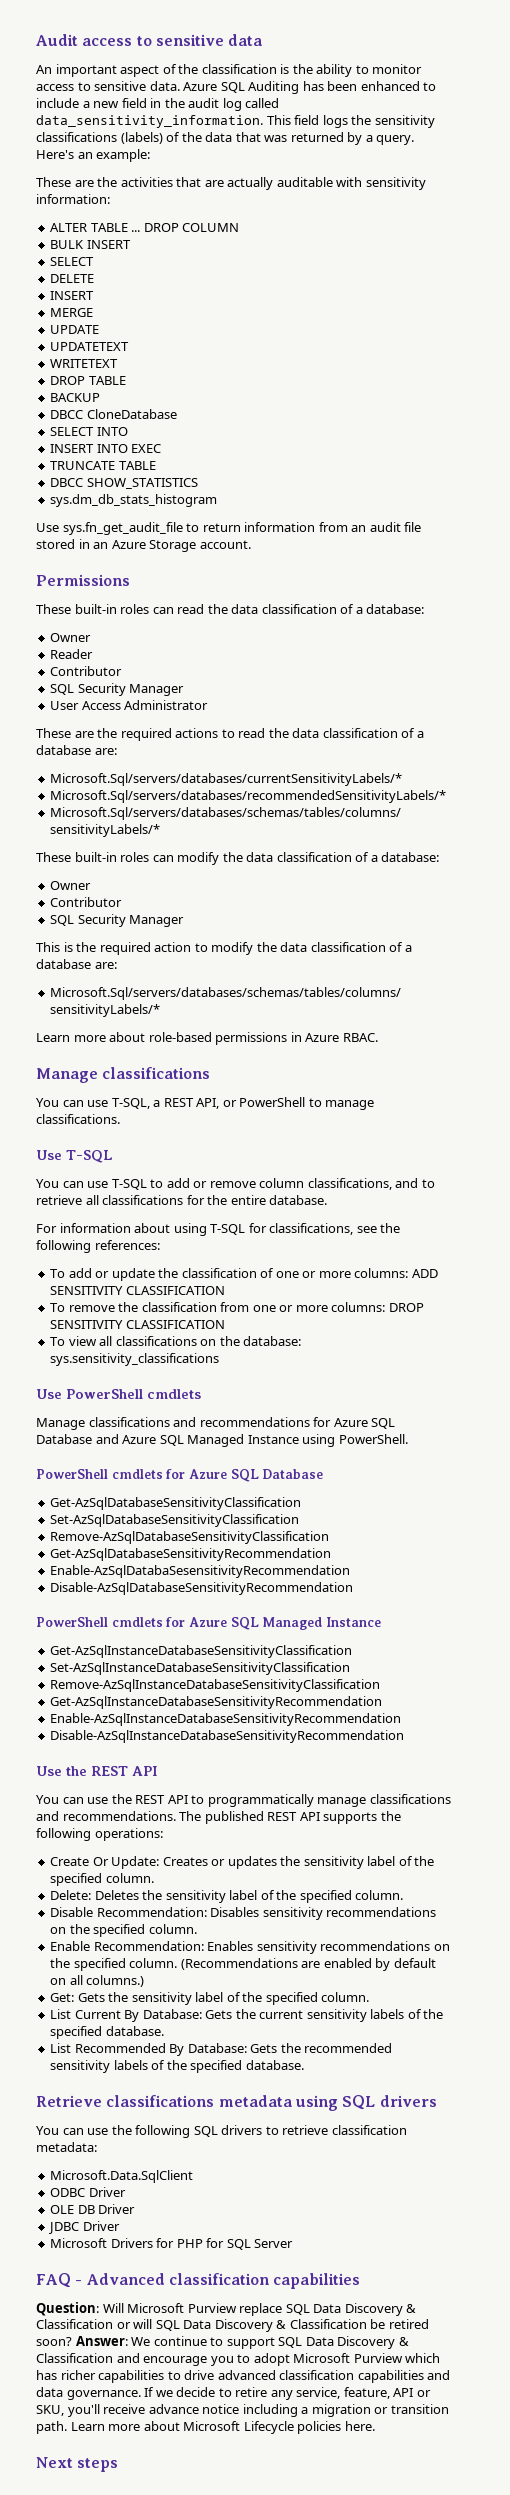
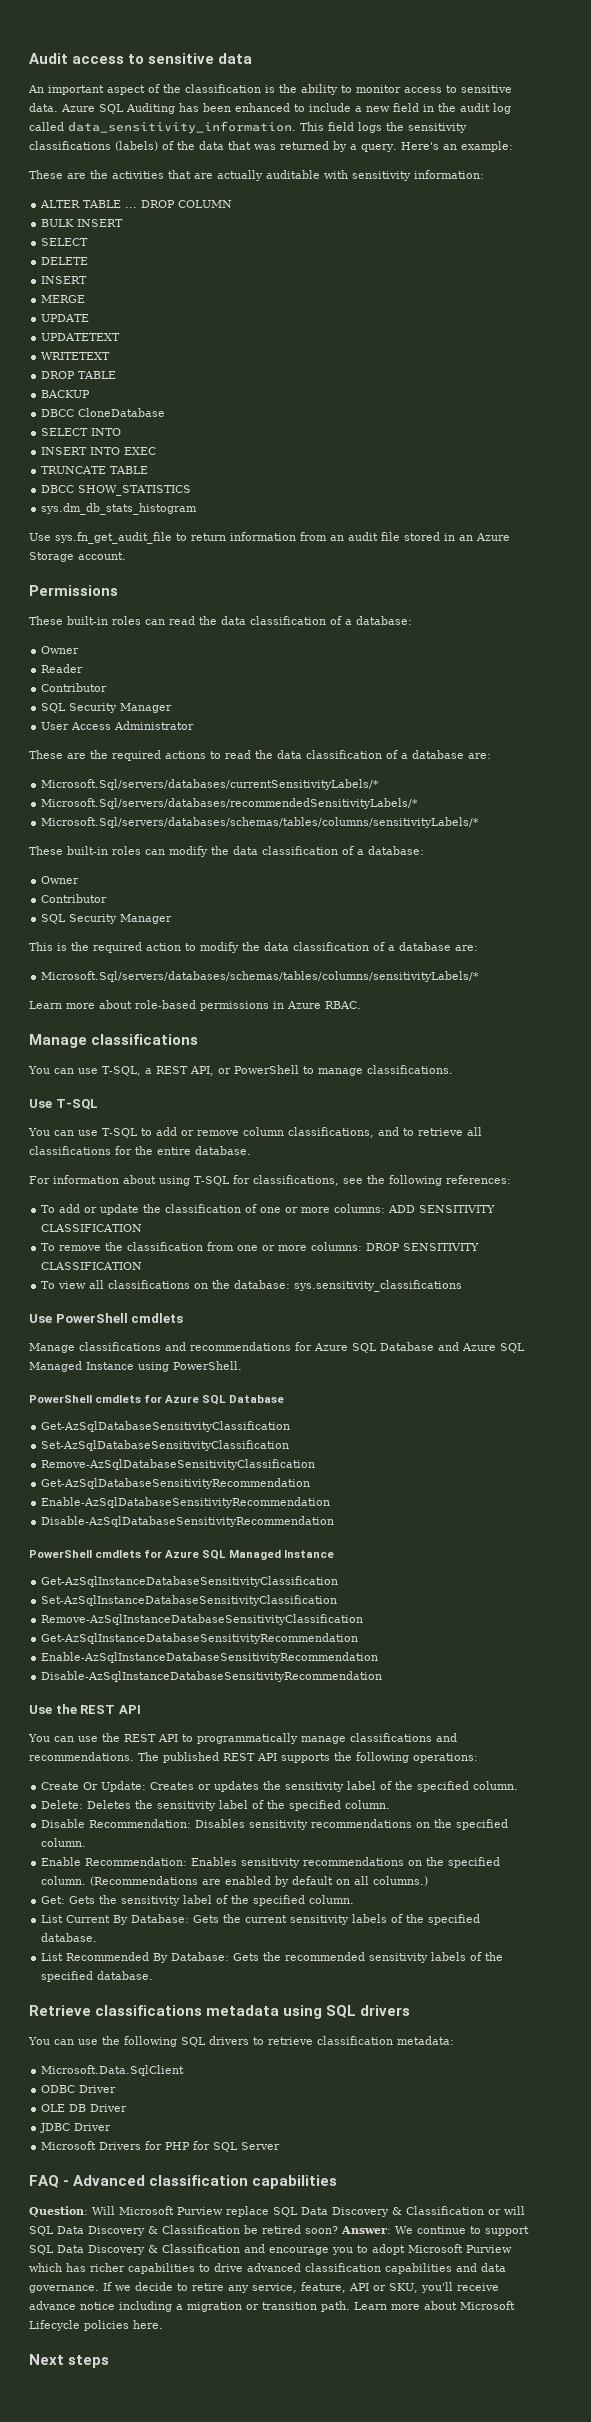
[50,1565,351,1578] Enable-AzSqlDatabaSesensitivityRecommendation -> [41,1497,331,1508] Enable-AzSqlDatabaseSensitivityRecommendation

